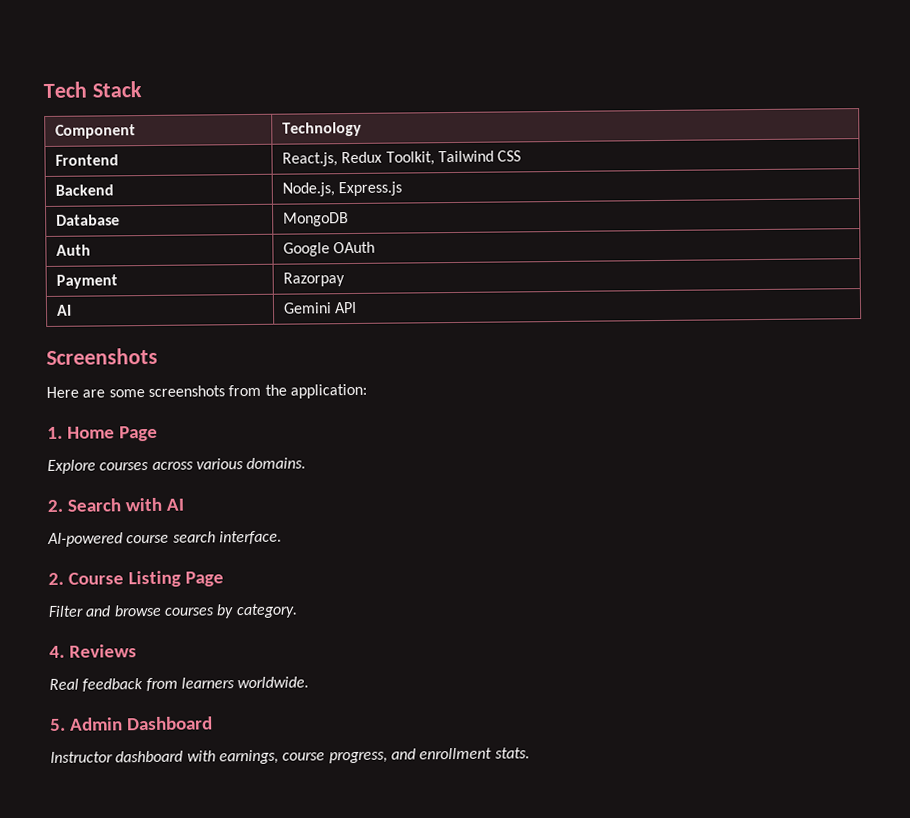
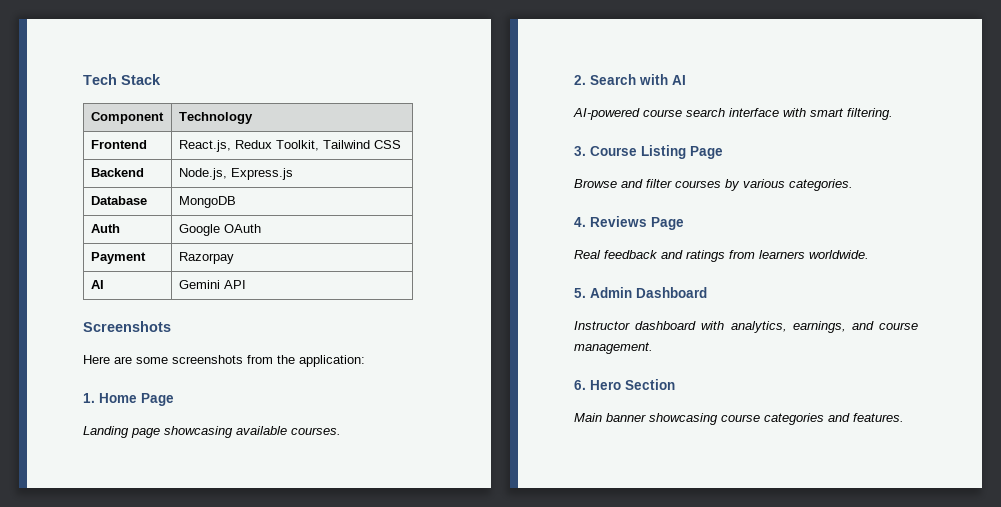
[47,457,307,474] Explore courses across various domains. -> [83,426,341,438] Landing page showcasing available courses.
[218,530,282,545] [48,570,224,588] [48,603,298,619] interface. // 2. Course Listing Page // Filter and browse courses by category. -> [729,108,893,120] [574,145,723,159] [574,179,853,191] interface with smart filtering. // 3. Course Listing Page // Browse and filter courses by various categories.
(137, 651) none -> [651,217,684,230] Page
(144, 685) none -> [661,250,725,262] and ratings
[218,747,530,765] earnings, course progress, and enrollment stats. -> [730,321,918,333] [574,342,653,354] [574,379,675,390] [574,413,904,425] analytics, earnings, and course management. // 6. Hero Section // Main banner showcasing course categories and features.

